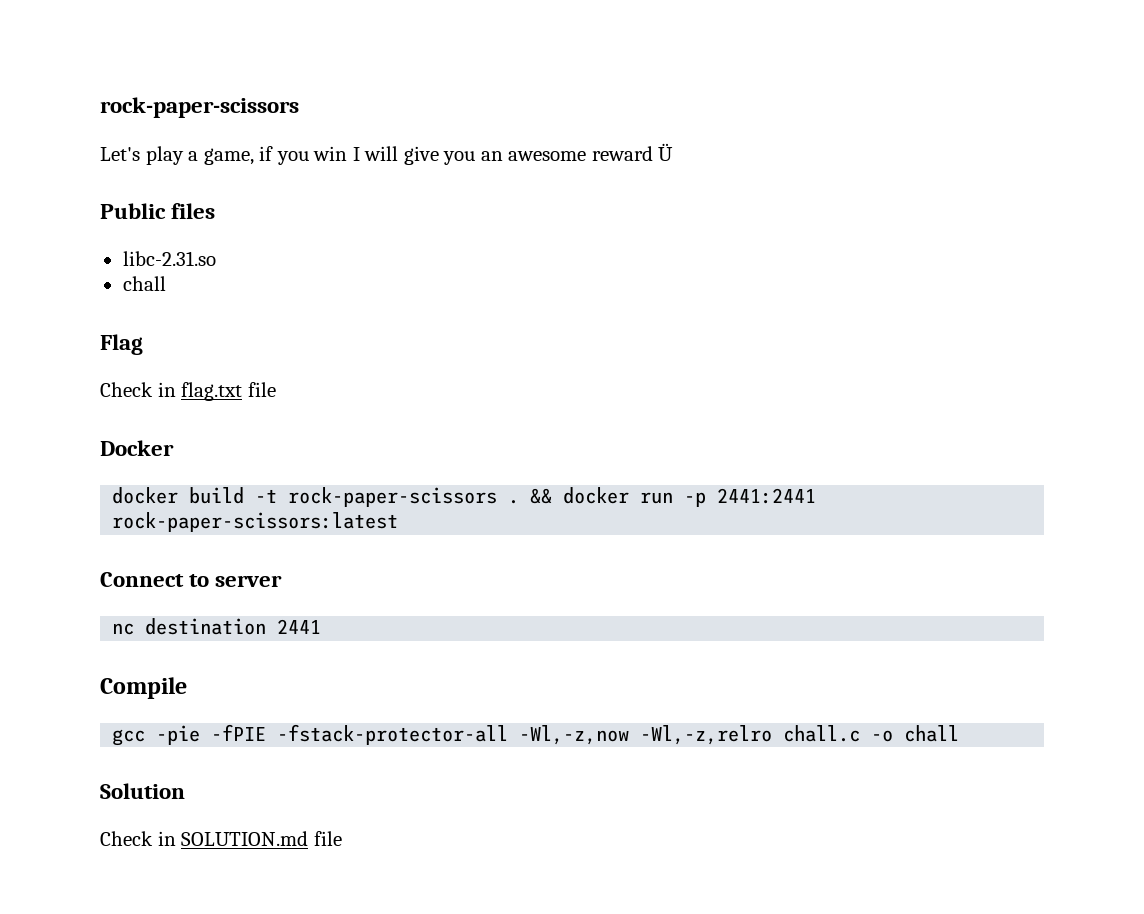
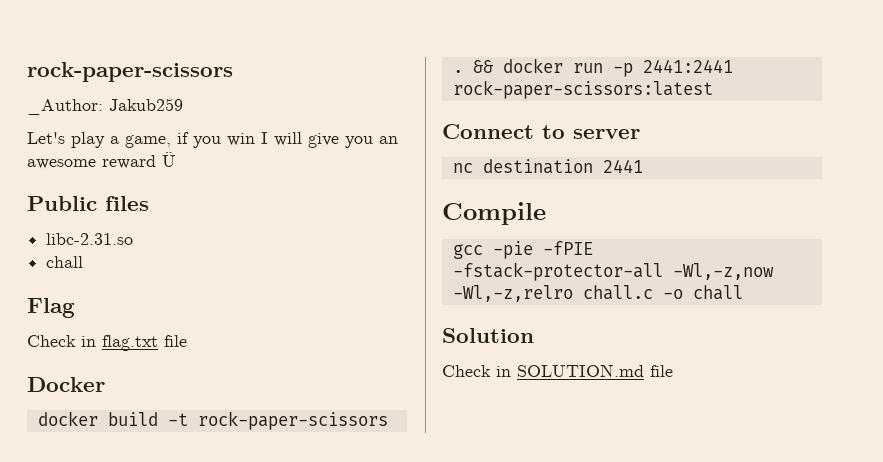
[100,97,299,118] rock-paper-scissors -> [27,62,233,82] [27,98,183,115] rock-paper-scissors // _Author: Jakub259

